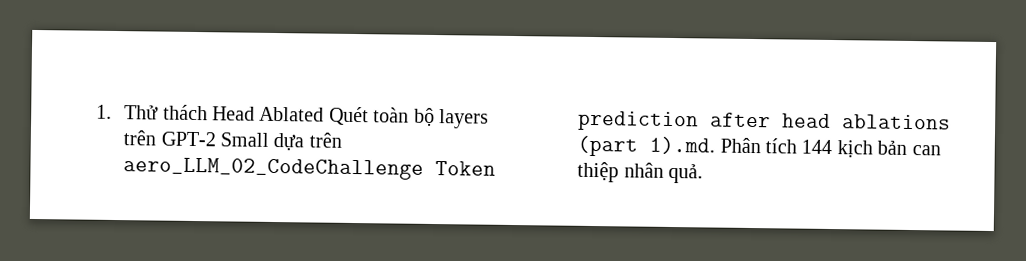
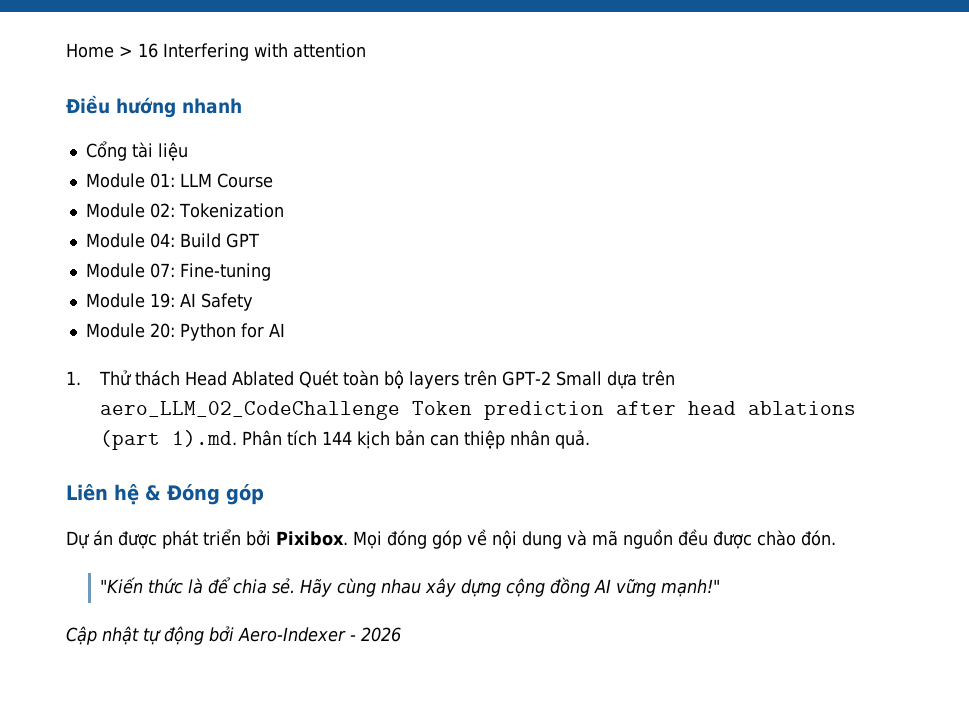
(96, 111) none -> [66,43,366,61] [66,95,242,118] [85,141,188,161] [85,173,273,188] [85,203,284,218] [85,233,259,248] [85,263,271,281] [85,293,253,311] [85,323,285,341] Home > 16 Interfering with attention // Điều hướng nhanh // Cổng tài liệu // Module 01: LLM Course // Module 02: Tokenization // Module 04: Build GPT // Module 07: Fine-tuning // Module 19: AI Safety // Module 20: Python for AI //
(704, 173) none -> [66,484,264,505] [66,529,836,549] [100,577,721,597] [66,626,401,645] // Liên hệ & Đóng góp // Dự án được phát triển bởi Pixibox. Mọi đóng góp về nội dung và mã nguồn đều được chào đón. // "Kiến thức là để chia sẻ. Hãy cùng nhau xây dựng cộng đồng AI vững mạnh!" // Cập nhật tự động bởi Aero-Indexer - 2026

